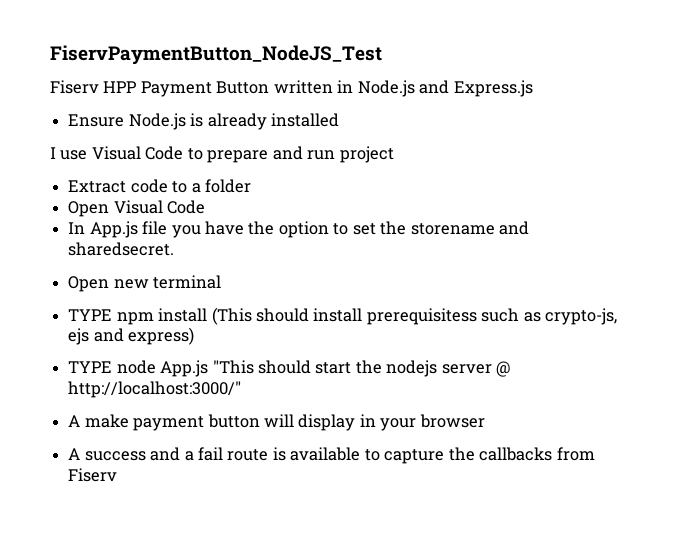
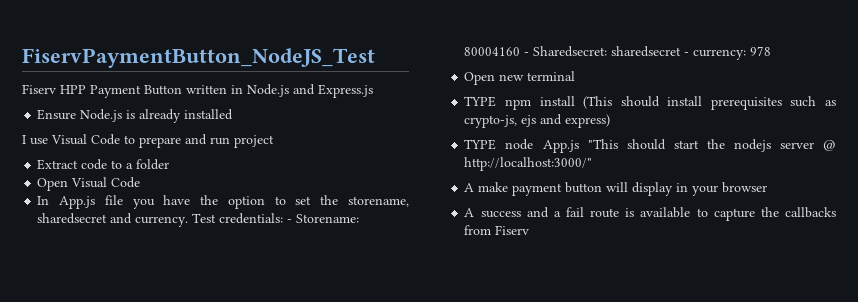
[410,221,530,235] [68,242,175,256] storename and sharedsecret. -> [347,196,409,207] [37,213,360,227] [464,46,772,60] storename, sharedsecret and currency. Test credentials: - Storename: 80004160 - Sharedsecret: sharedsecret - currency: 978
[366,308,477,325] prerequisitess -> [710,97,782,110] prerequisites

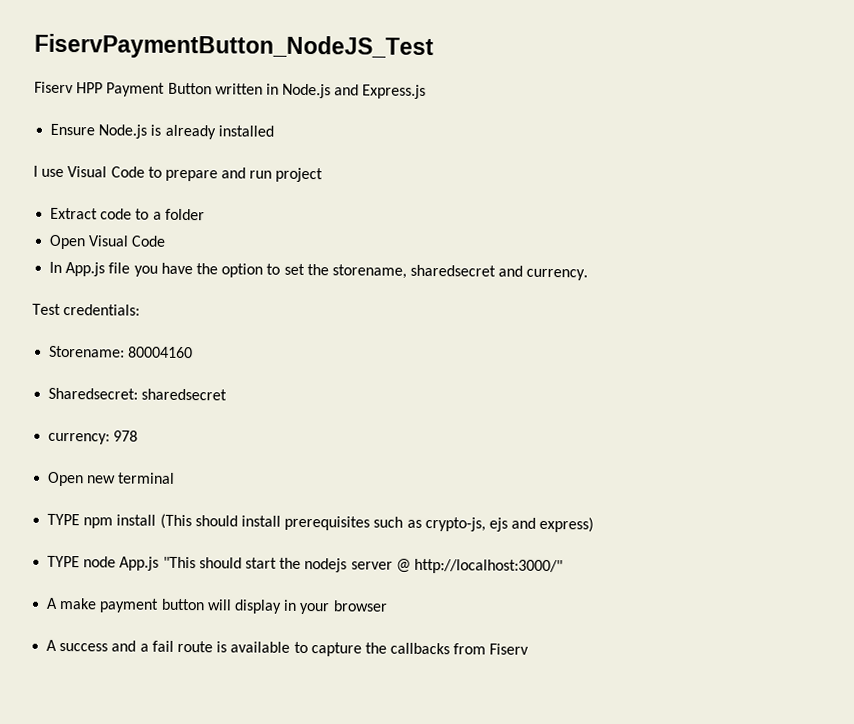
(189, 221) none -> (589, 274) //
[287,219,293,223] - -> (141, 310) //
[524,52,530,56] - -> (194, 352) //
[684,52,690,56] - -> (228, 394) //

